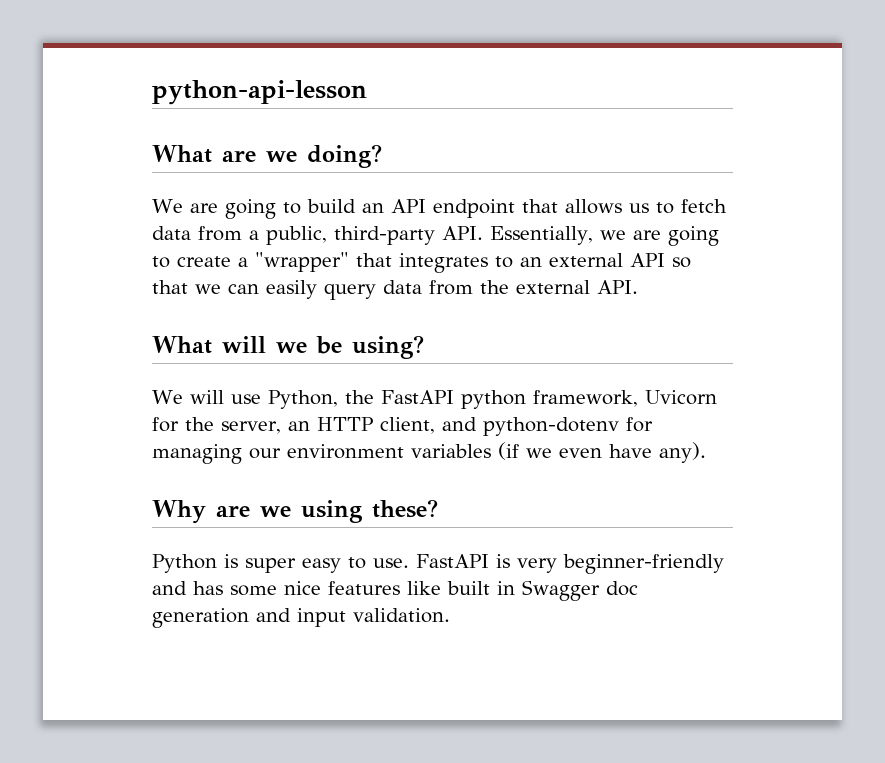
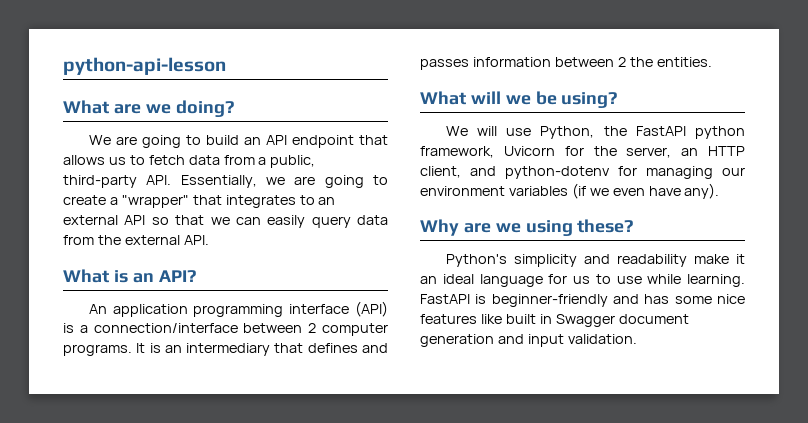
(638, 287) none -> [63,269,197,283] [88,301,388,317] [63,323,389,336] [63,343,388,356] [420,57,712,70] // What is an API? // An application programming interface (API) is a connection/interface between 2 computer programs. It is an intermediary that defines and passes information between 2 the entities.
[152,554,409,573] Python is super easy to use. -> [445,254,745,267] [420,274,745,287] Python's simplicity and readability make it an ideal language for us to use while learning.
[517,558,557,573] very -> (487, 299) none
[606,581,638,596] doc -> [618,314,689,324] document

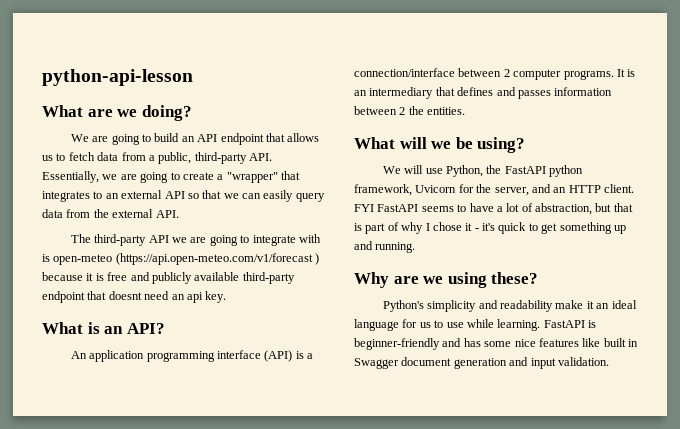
(209, 240) none -> [70,234,321,246] [42,253,320,265] [42,272,295,284] [42,291,227,303] // The third-party API we are going to integrate with is open-meteo (https://api.open-meteo.com/v1/forecast ) because it is free and publicly available third-party endpoint that doesnt need an api key.
(672, 152) none -> [531,184,551,193] and
[420,166,745,179] [420,183,720,199] client, and python-dotenv for managing our environment variables (if we even have any). -> [604,184,634,193] [354,203,633,215] [354,222,626,234] [354,241,416,253] client. FYI FastAPI seems to have a lot of abstraction, but that is part of why I chose it - it's quick to get something up and running.

